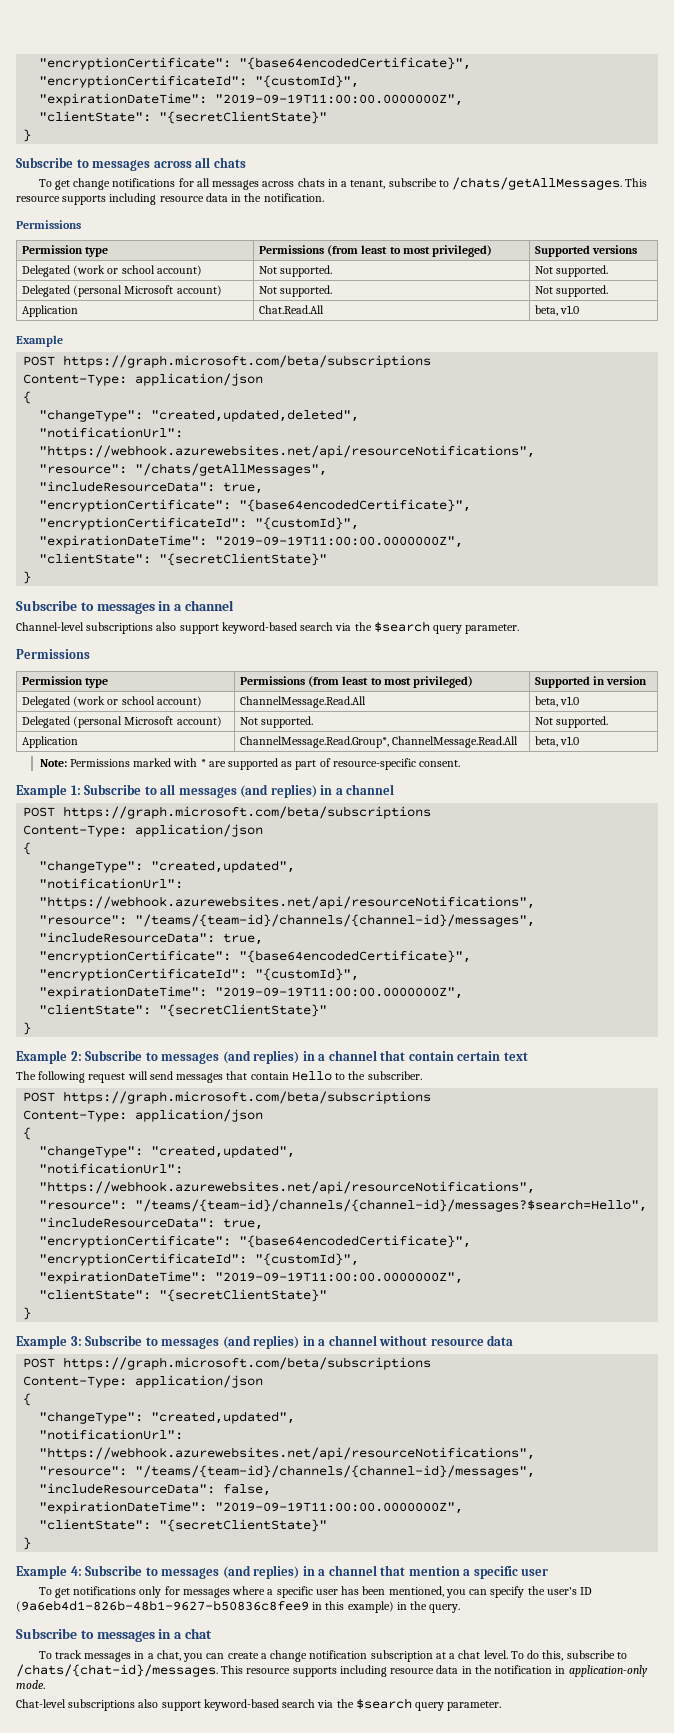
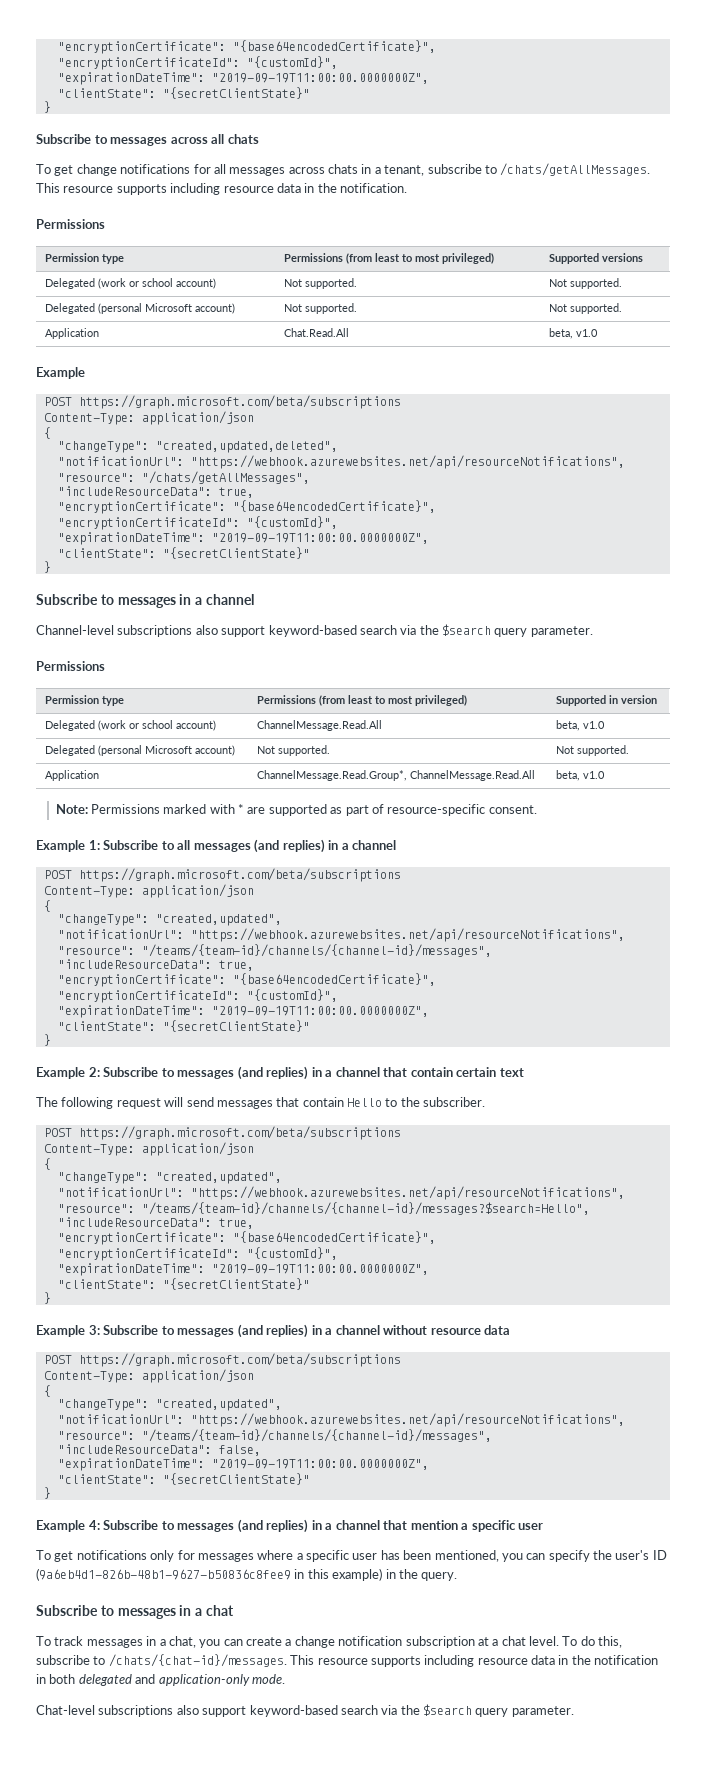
(566, 1670) none -> [49,1674,156,1686] both delegated and

